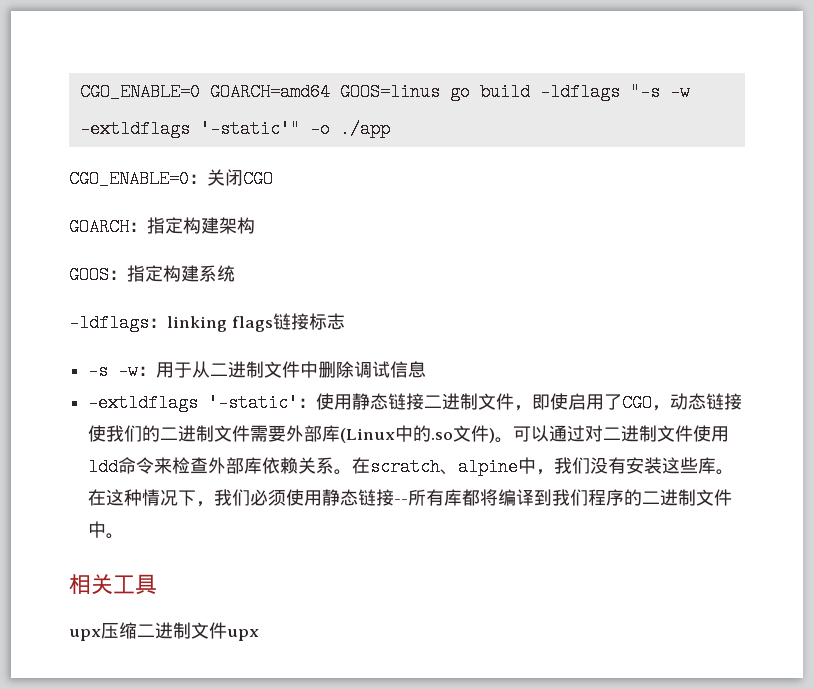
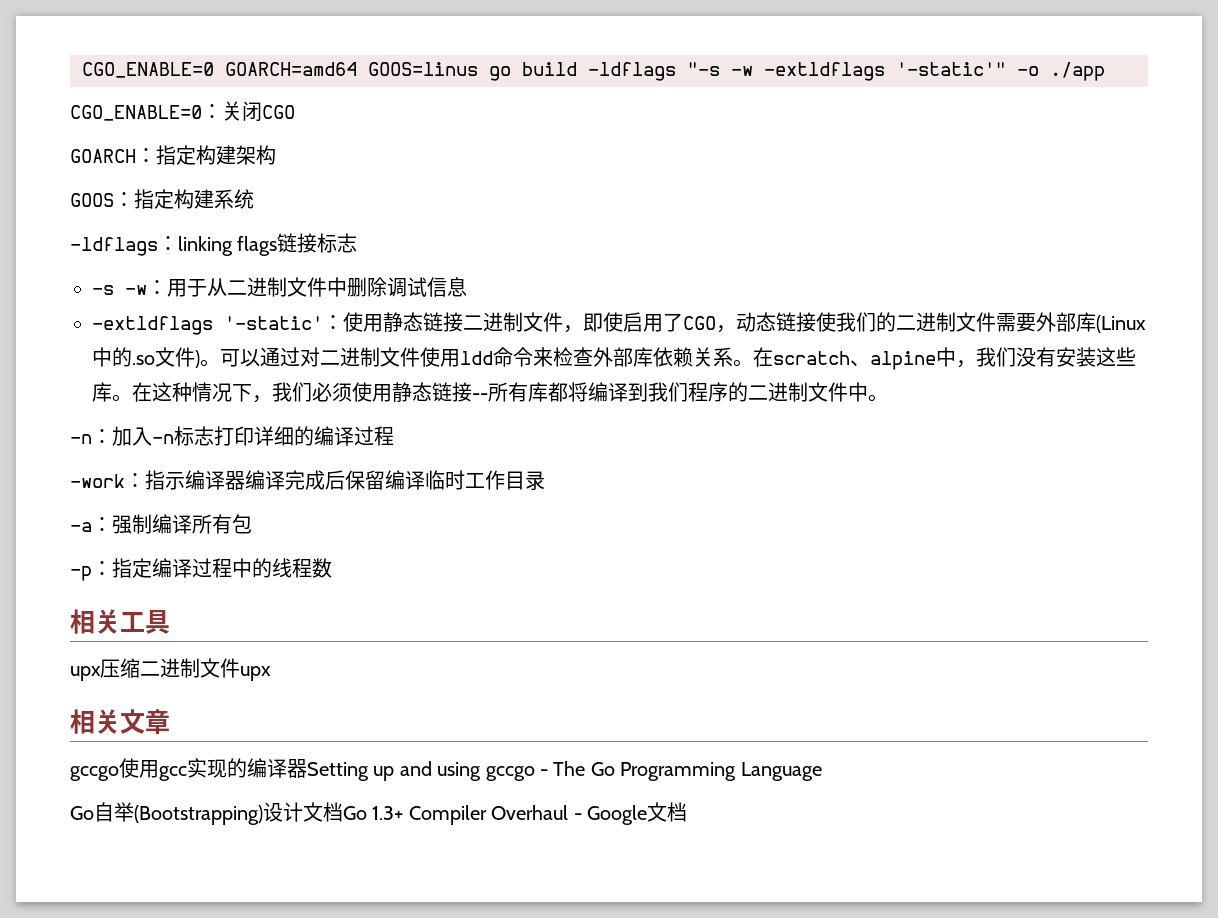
(125, 536) none -> [70,426,394,446] [70,470,545,490] [70,514,252,534] [70,558,332,581] // -n：加入-n标志打印详细的编译过程 // -work：指示编译器编译完成后保留编译临时工作目录 // -a：强制编译所有包 // -p：指定编译过程中的线程数
(259, 635) none -> [70,709,170,734] [70,758,822,781] [70,802,687,825] // 相关文章 // gccgo使用gcc实现的编译器Setting up and using gccgo - The Go Programming Language // Go自举(Bootstrapping)设计文档Go 1.3+ Compiler Overhaul - Google文档

